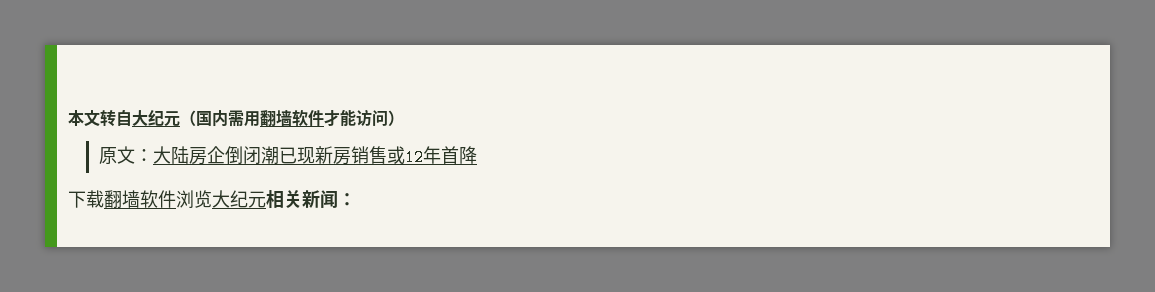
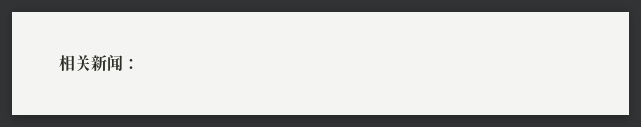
[68,109,404,127] [98,146,477,166] [68,190,266,208] 本文转自大纪元（国内需用翻墙软件才能访问） // 原文：大陆房企倒闭潮已现新房销售或12年首降 // 下载翻墙软件浏览大纪元 -> (59, 63) none

